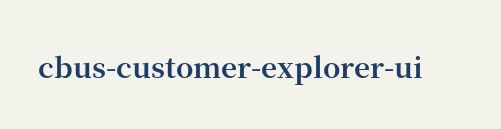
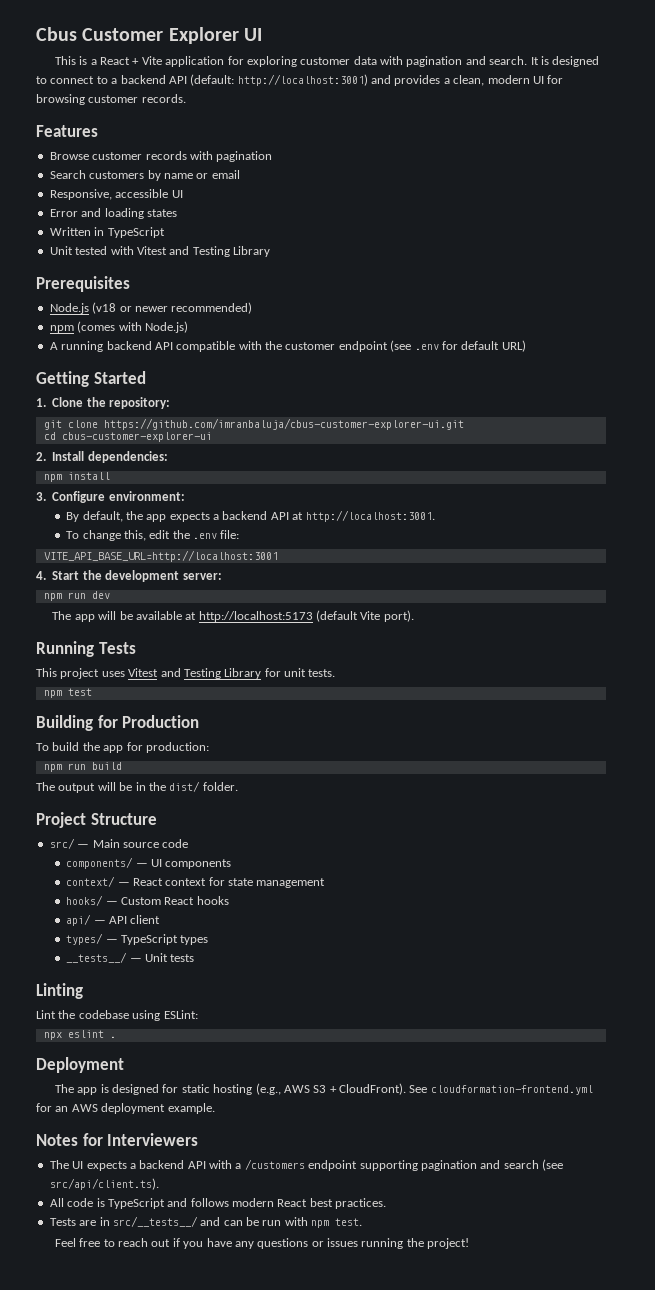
[38,55,423,85] cbus-customer-explorer-ui -> [36,27,262,44] [54,56,600,67] [36,74,564,86] [36,94,186,105] [36,125,98,137] [49,151,273,162] [49,170,240,181] [49,189,183,200] [49,208,177,219] [49,227,165,238] [49,246,270,257] [36,276,130,292] [49,302,253,314] [49,321,188,333] [49,340,526,352] [36,371,146,387] [36,397,171,409] [43,418,464,430] [43,432,212,442] [36,451,168,463] [43,472,110,482] [36,491,185,503] [66,510,435,522] [66,530,240,541] [43,550,278,562] [36,570,222,582] [43,591,110,601] [52,610,414,622] [36,641,136,657] [36,668,336,679] [43,688,92,698] [36,715,200,731] [36,742,209,753] [43,762,122,772] [36,781,238,793] [36,812,157,828] [49,838,189,849] [66,857,232,869] [66,876,326,888] [66,895,229,906] [66,914,161,926] [66,933,209,945] [66,952,195,963] [36,983,83,999] [36,1010,198,1021] [43,1030,116,1040] [36,1057,124,1073] [54,1083,593,1095] [36,1103,215,1114] [36,1133,199,1146] [49,1159,563,1171] [49,1178,159,1190] [49,1198,387,1209] [49,1216,363,1228] [54,1238,470,1249] Cbus Customer Explorer UI // This is a React + Vite application for exploring customer data with pagination and search. It is designed to connect to a backend API (default: http://localhost:3001) and provides a clean, modern UI for browsing customer records. // Features // Browse customer records with pagination // Search customers by name or email // Responsive, accessible UI // Error and loading states // Written in TypeScript // Unit tested with Vitest and Testing Library // Prerequisites // Node.js (v18 or newer recommended) // npm (comes with Node.js) // A running backend API compatible with the customer endpoint (see .env for default URL) // Getting Started // 1. Clone the repository: // git clone https://github.com/imranbaluja/cbus-customer-explorer-ui.git // cd cbus-customer-explorer-ui // 2. Install dependencies: // npm install // 3. Configure environment: // By default, the app expects a backend API at http://localhost:3001. // To change this, edit the .env file: // VITE_API_BASE_URL=http://localhost:3001 // 4. Start the development server: // npm run dev // The app will be available at http://localhost:5173 (default Vite port). // Running Tests // This project uses Vitest and Testing Library for unit tests. // npm test // Building for Production // To build the app for production: // npm run build // The output will be in the dist/ folder. // Project Structure // src/ — Main source code // components/ — UI components // context/ — React context for state management // hooks/ — Custom React hooks // api/ — API client // types/ — TypeScript types // __tests__/ — Unit tests // Linting // Lint the codebase using ESLint: // npx eslint . // Deployment // The app is designed for static hosting (e.g., AWS S3 + CloudFront). See cloudformation-frontend.yml for an AWS deployment example. // Notes for Interviewers // The UI expects a backend API with a /customers endpoint supporting pagination and search (see src/api/client.ts). // All code is TypeScript and follows modern React best practices. // Tests are in src/__tests__/ and can be run with npm test. // Feel free to reach out if you have any questions or issues running the project!

